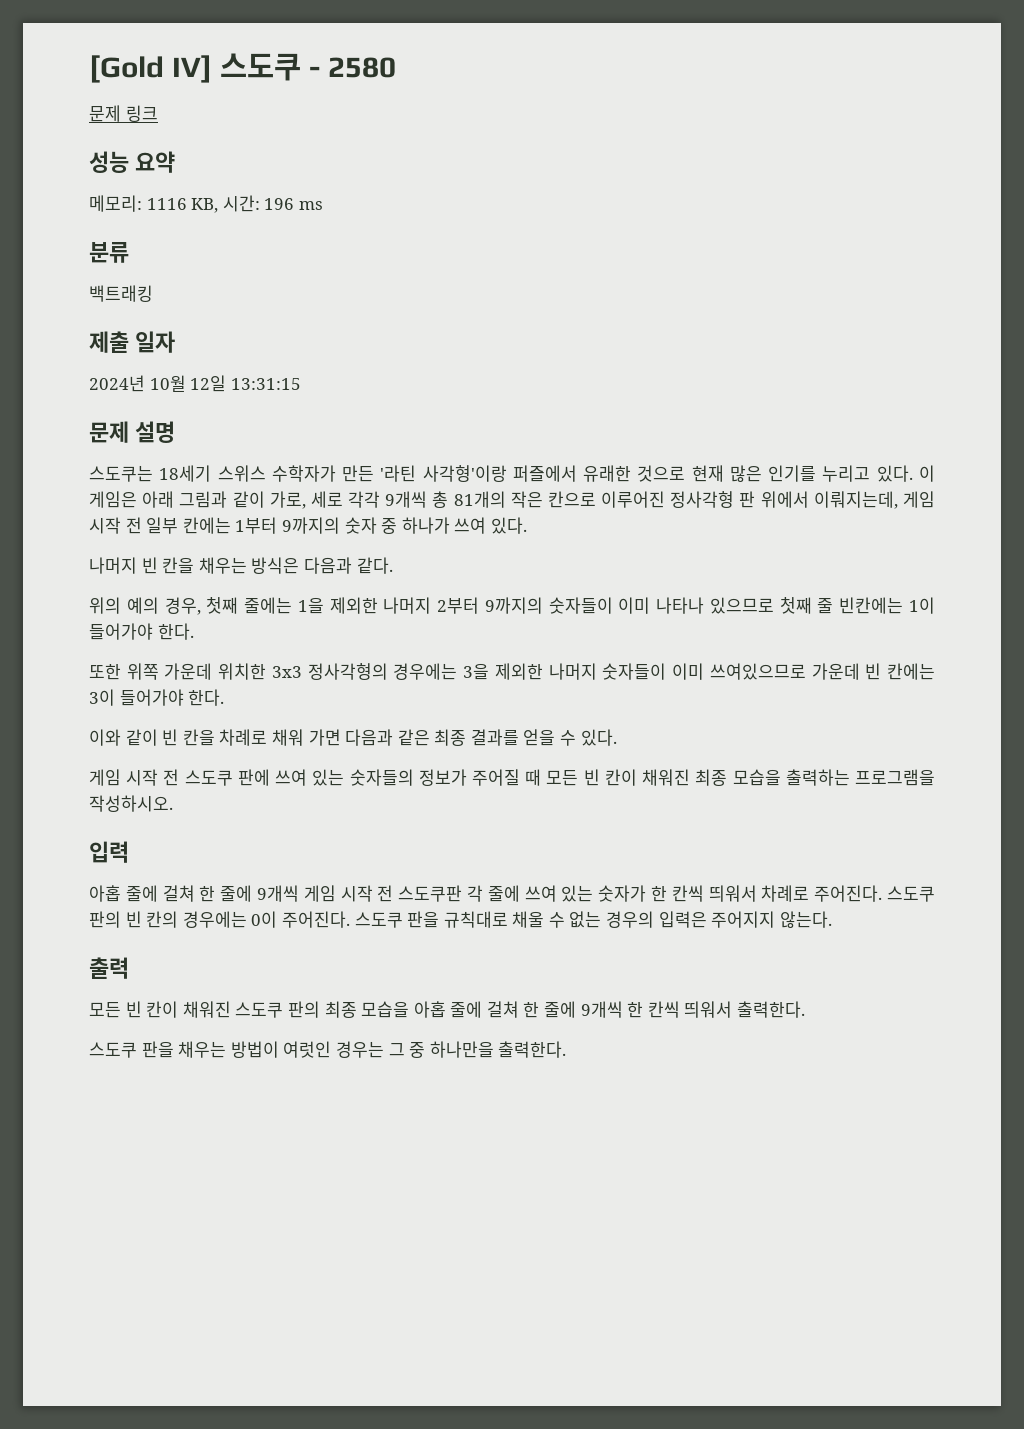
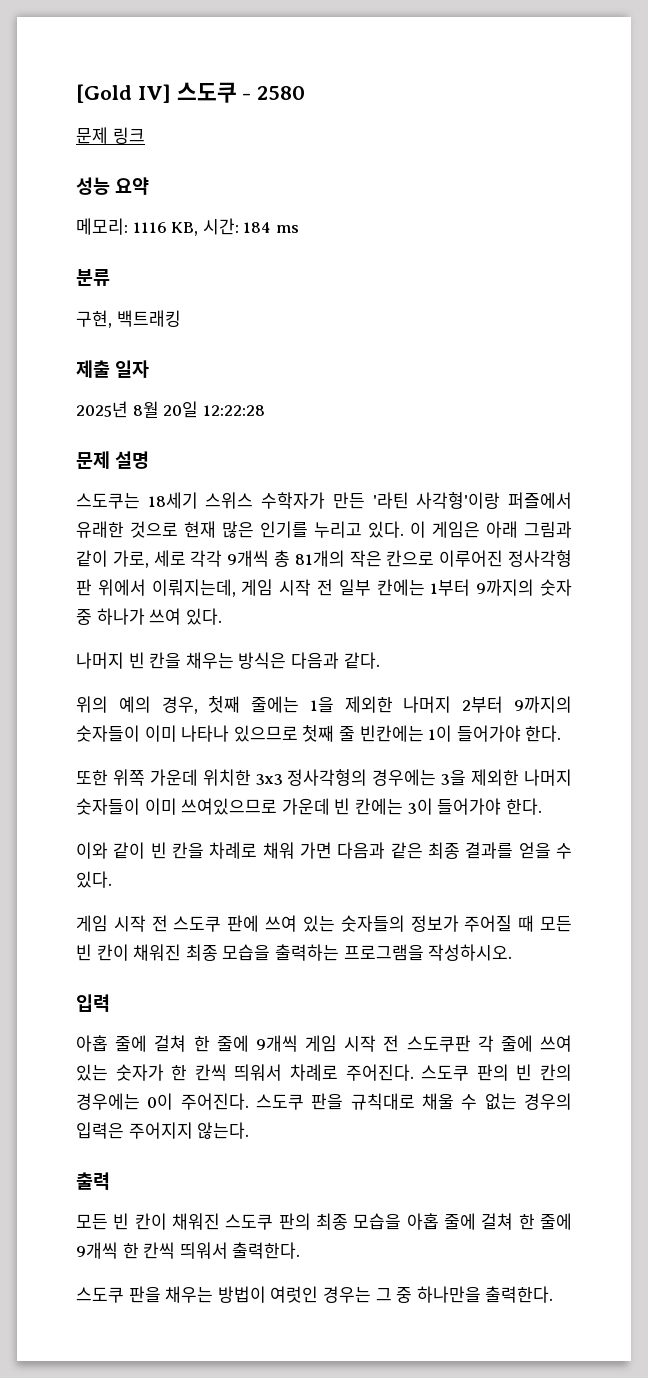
[264,198,295,210] 196 -> [243,222,272,233] 184
(129, 252) none -> [76,310,112,328] 구현,
[89,375,301,392] 2024년 10월 12일 13:31:15 -> [76,401,265,418] 2025년 8월 20일 12:22:28

